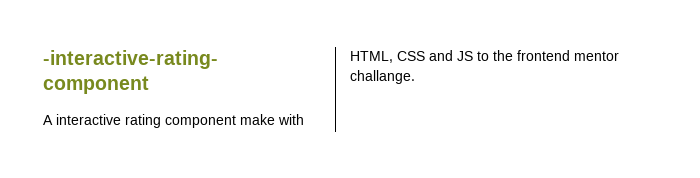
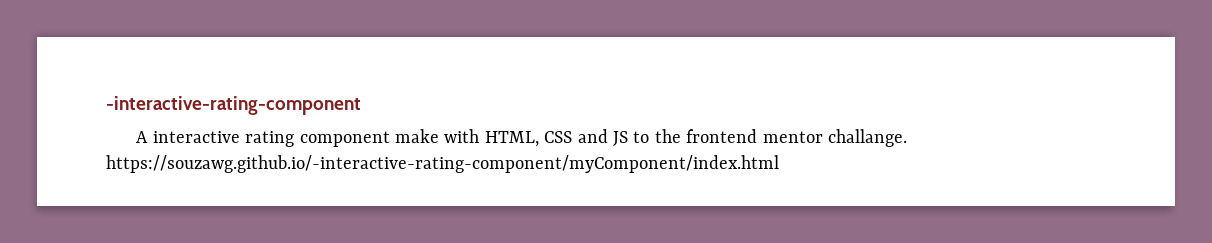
(415, 77) none -> [106,155,779,173] https://souzawg.github.io/-interactive-rating-component/myComponent/index.html

